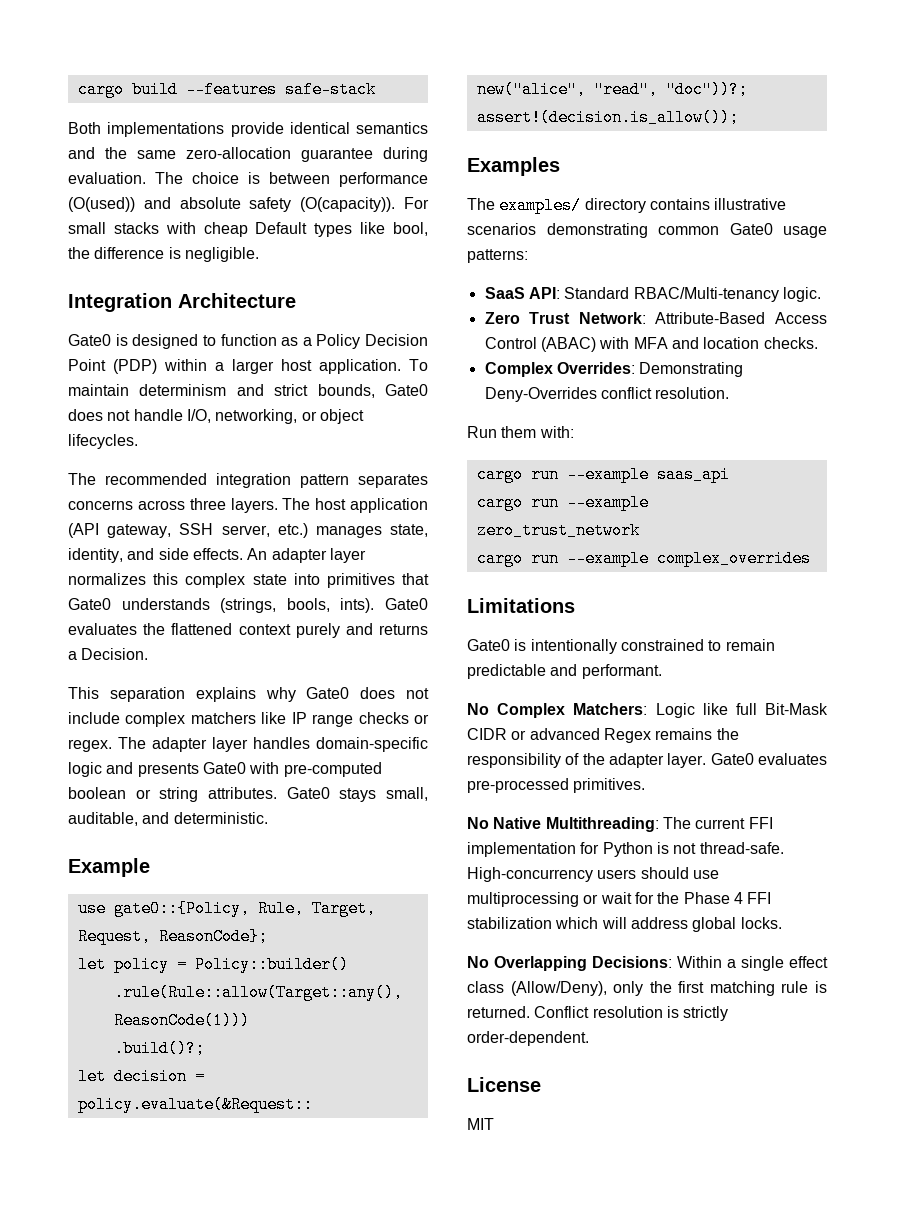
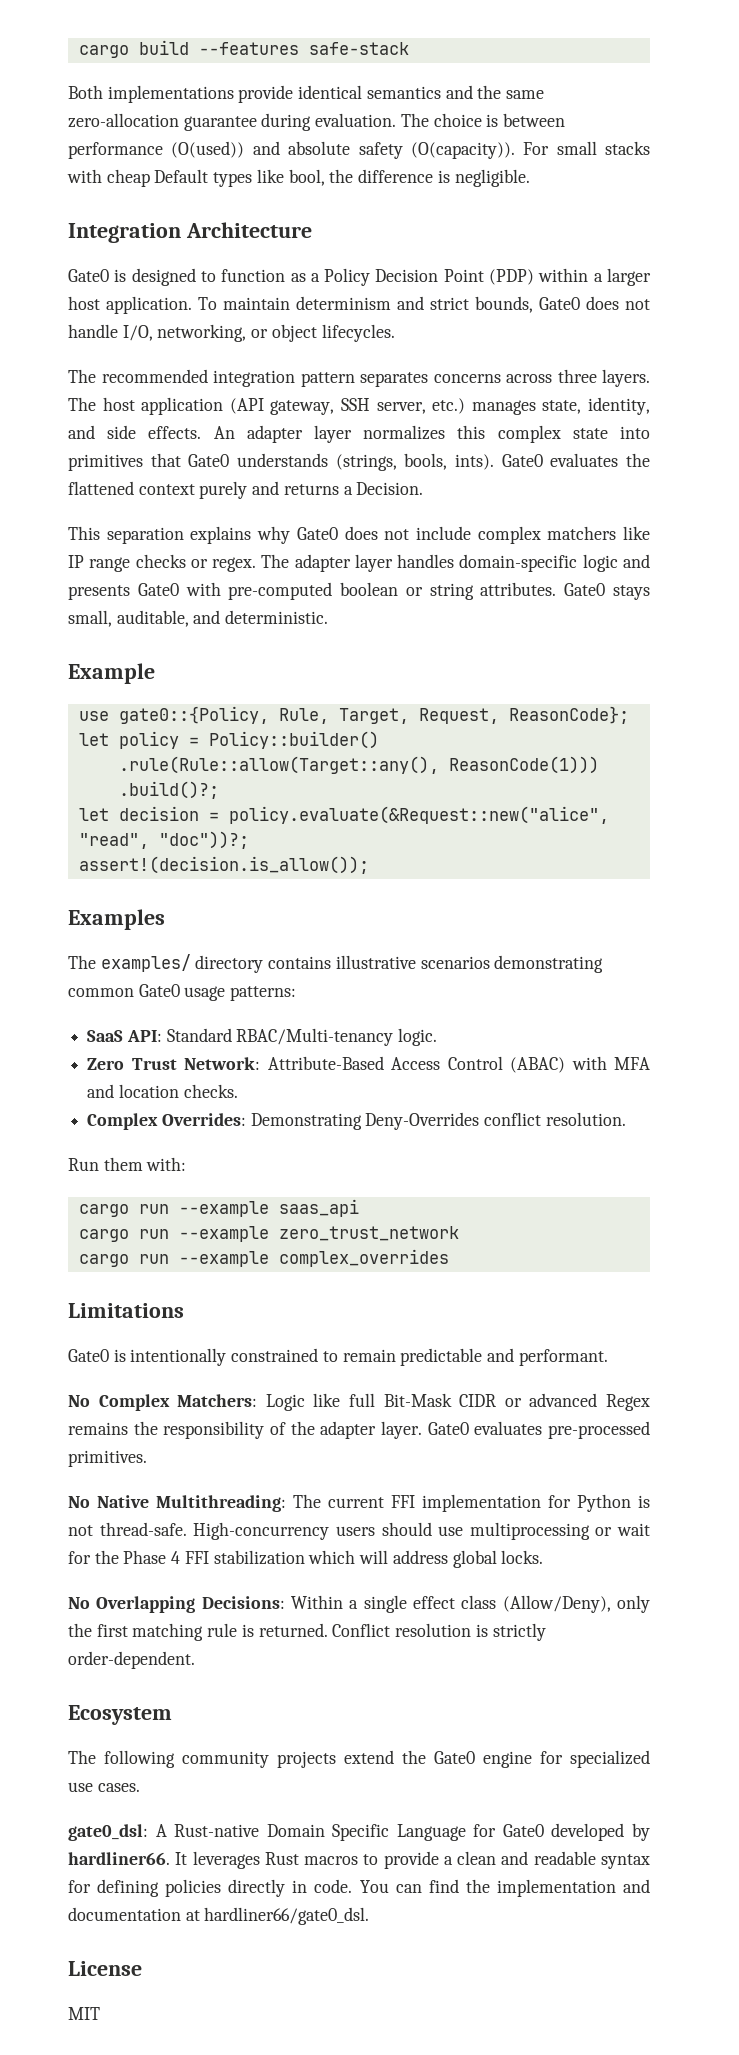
(589, 1038) none -> [68,1705,172,1725] [68,1750,650,1768] [68,1782,140,1792] [68,1823,650,1841] [68,1851,650,1869] [68,1879,650,1897] [68,1907,370,1925] // Ecosystem // The following community projects extend the Gate0 engine for specialized use cases. // gate0_dsl: A Rust-native Domain Specific Language for Gate0 developed by hardliner66. It leverages Rust macros to provide a clean and readable syntax for defining policies directly in code. You can find the implementation and documentation at hardliner66/gate0_dsl.

